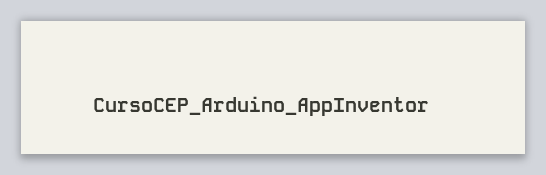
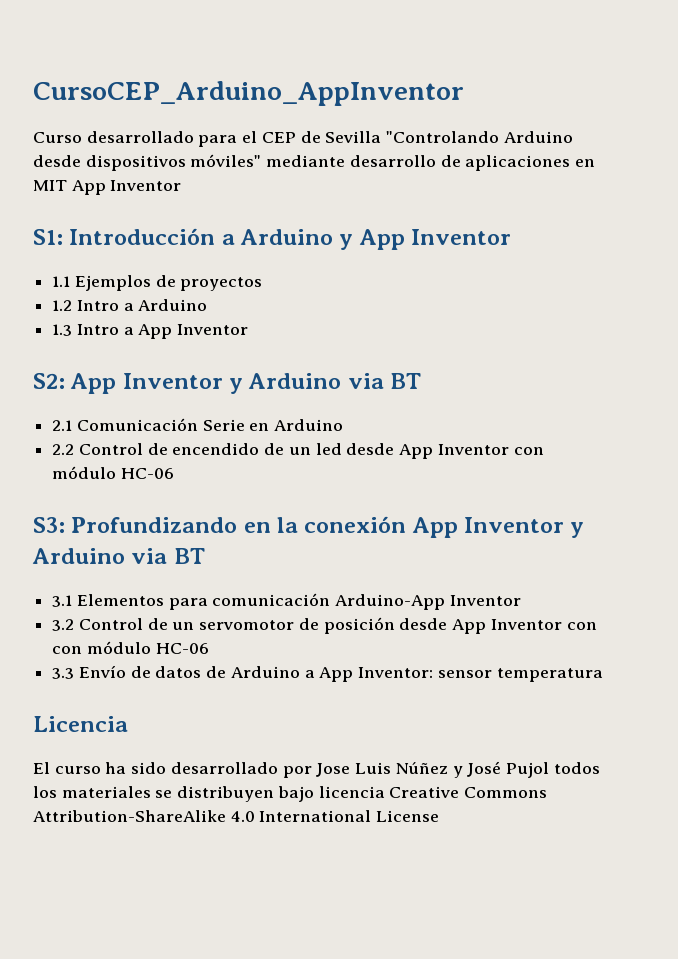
(429, 106) none -> [33,131,573,147] [33,154,596,171] [33,180,182,195] [33,228,512,250] [52,275,263,291] [52,299,208,311] [52,324,249,339] [33,373,422,394] [52,418,344,431] [52,443,544,459] [52,466,174,479] [33,516,585,538] [32,548,205,564] [52,593,521,610] [52,617,597,634] [52,641,209,654] [52,665,603,682] [33,716,128,732] [33,761,600,778] [33,786,548,802] [33,810,440,822] // Curso desarrollado para el CEP de Sevilla "Controlando Arduino desde dispositivos móviles" mediante desarrollo de aplicaciones en MIT App Inventor // S1: Introducción a Arduino y App Inventor // 1.1 Ejemplos de proyectos // 1.2 Intro a Arduino // 1.3 Intro a App Inventor // S2: App Inventor y Arduino via BT // 2.1 Comunicación Serie en Arduino // 2.2 Control de encendido de un led desde App Inventor con módulo HC-06 // S3: Profundizando en la conexión App Inventor y Arduino via BT // 3.1 Elementos para comunicación Arduino-App Inventor // 3.2 Control de un servomotor de posición desde App Inventor con con módulo HC-06 // 3.3 Envío de datos de Arduino a App Inventor: sensor temperatura // Licencia // El curso ha sido desarrollado por Jose Luis Núñez y José Pujol todos los materiales se distribuyen bajo licencia Creative Commons Attribution-ShareAlike 4.0 International License

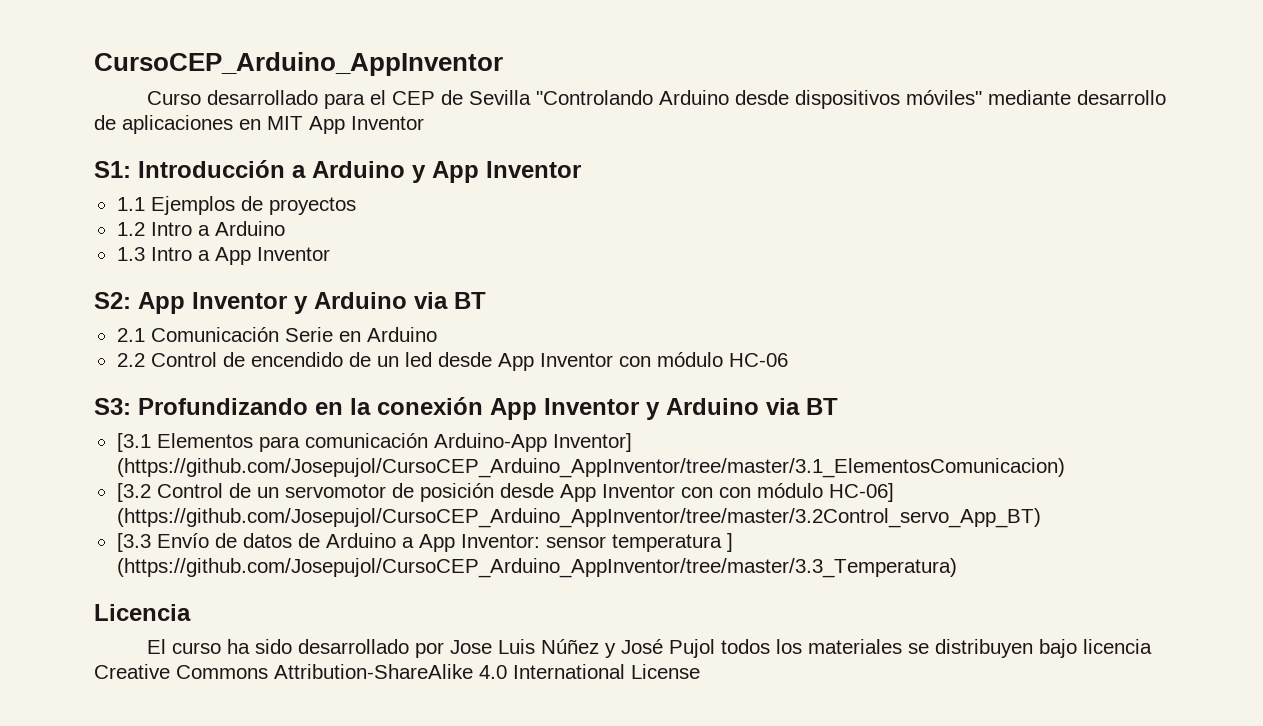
[52,595,73,607] 3.1 -> [116,433,151,452] [3.1
[449,595,521,606] [52,619,75,631] Inventor // 3.2 -> [552,433,632,452] [116,458,1065,478] [116,483,151,502] Inventor] (https://github.com/Josepujol/CursoCEP_Arduino_AppInventor/tree/master/3.1_ElementosComunicacion) // [3.2
[155,643,209,654] [52,668,75,679] HC-06 // 3.3 -> [828,483,894,502] [116,508,1041,528] [116,533,151,552] HC-06] (https://github.com/Josepujol/CursoCEP_Arduino_AppInventor/tree/master/3.2Control_servo_App_BT) // [3.3
(603, 675) none -> [726,533,733,552] [116,558,957,578] ] (https://github.com/Josepujol/CursoCEP_Arduino_AppInventor/tree/master/3.3_Temperatura)

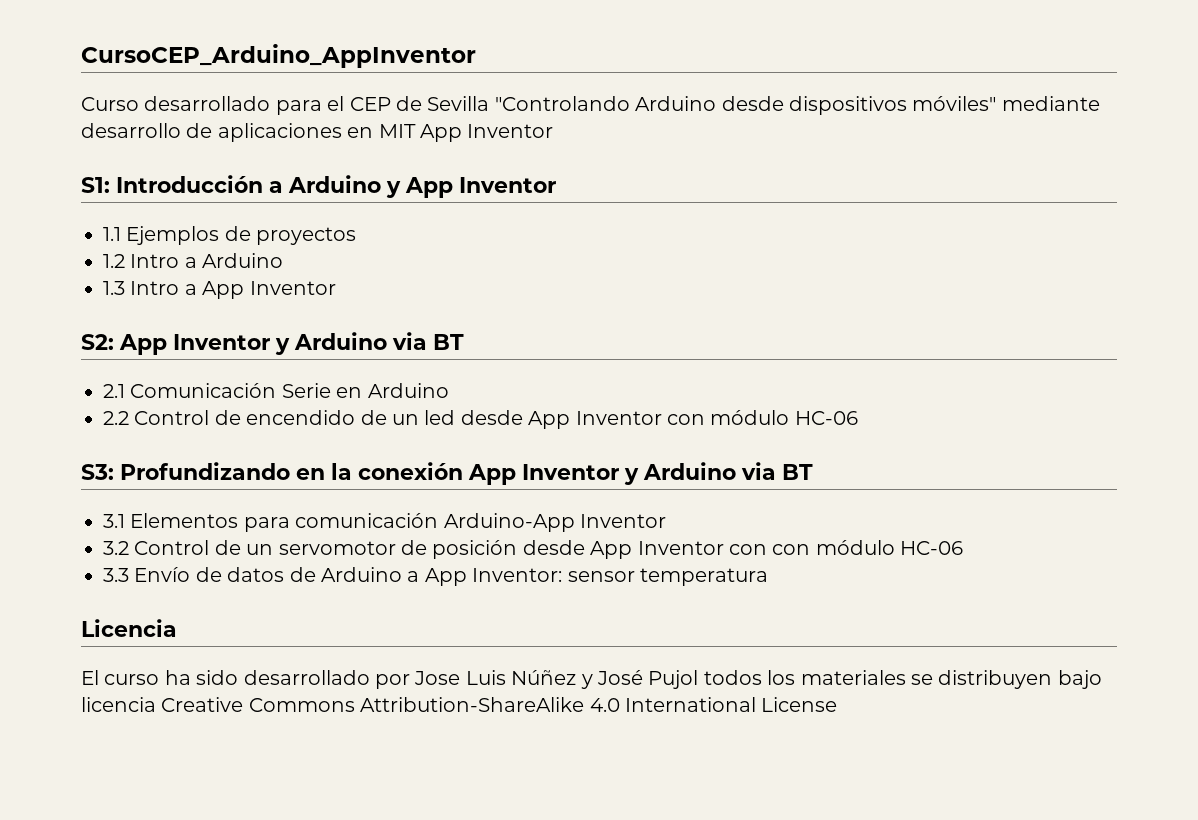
[116,433,151,452] [3.1 -> [103,514,125,528] 3.1
[552,433,632,452] [116,458,1065,478] [116,483,151,502] Inventor] (https://github.com/Josepujol/CursoCEP_Arduino_AppInventor/tree/master/3.1_ElementosComunicacion) // [3.2 -> [580,514,666,528] [103,541,129,555] Inventor // 3.2
[828,483,894,502] [116,508,1041,528] [116,533,151,552] HC-06] (https://github.com/Josepujol/CursoCEP_Arduino_AppInventor/tree/master/3.2Control_servo_App_BT) // [3.3 -> [900,541,964,555] [103,568,129,582] HC-06 // 3.3
[726,533,733,552] [116,558,957,578] ] (https://github.com/Josepujol/CursoCEP_Arduino_AppInventor/tree/master/3.3_Temperatura) -> (768, 577) none

